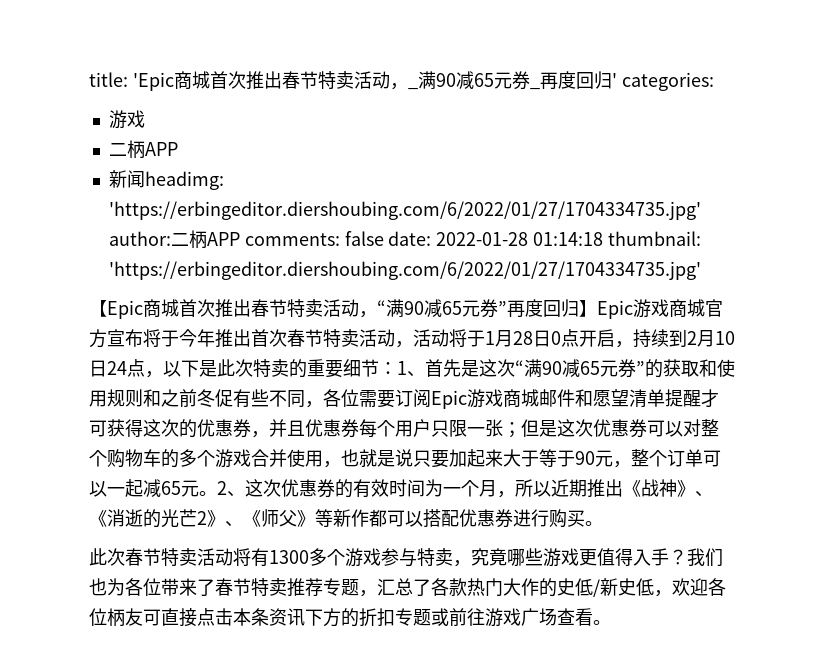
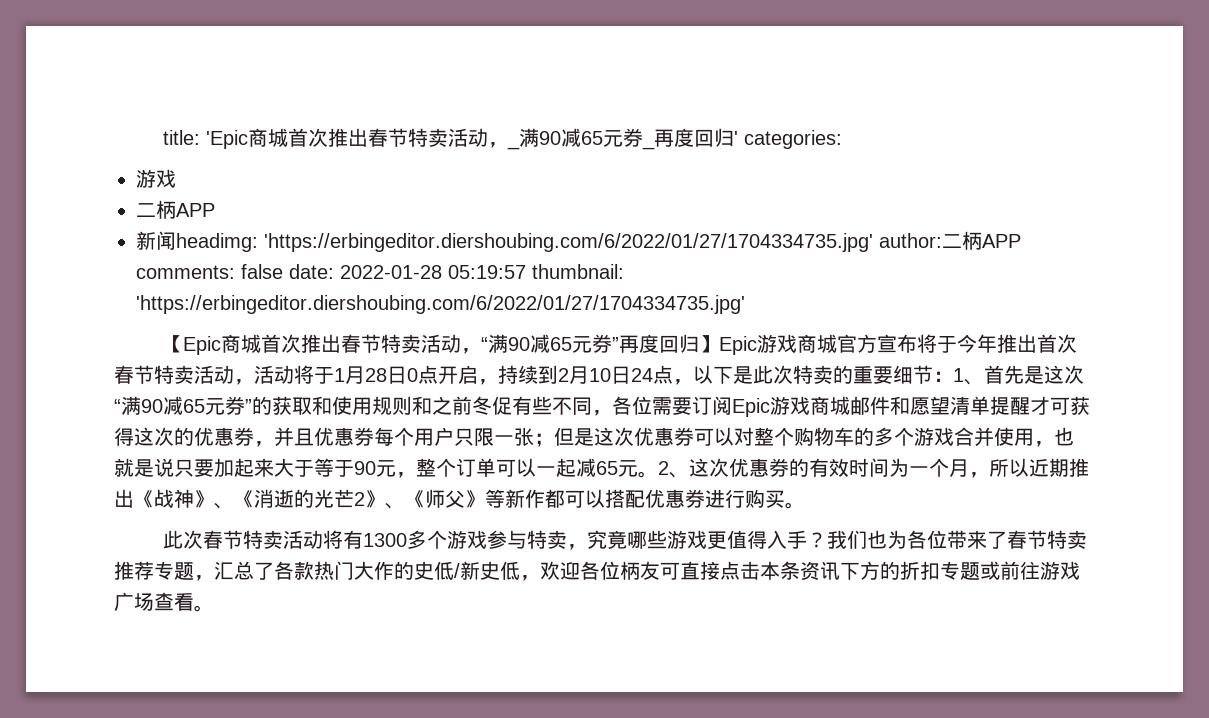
[533,232,604,246] 01:14:18 -> [448,265,526,279] 05:19:57

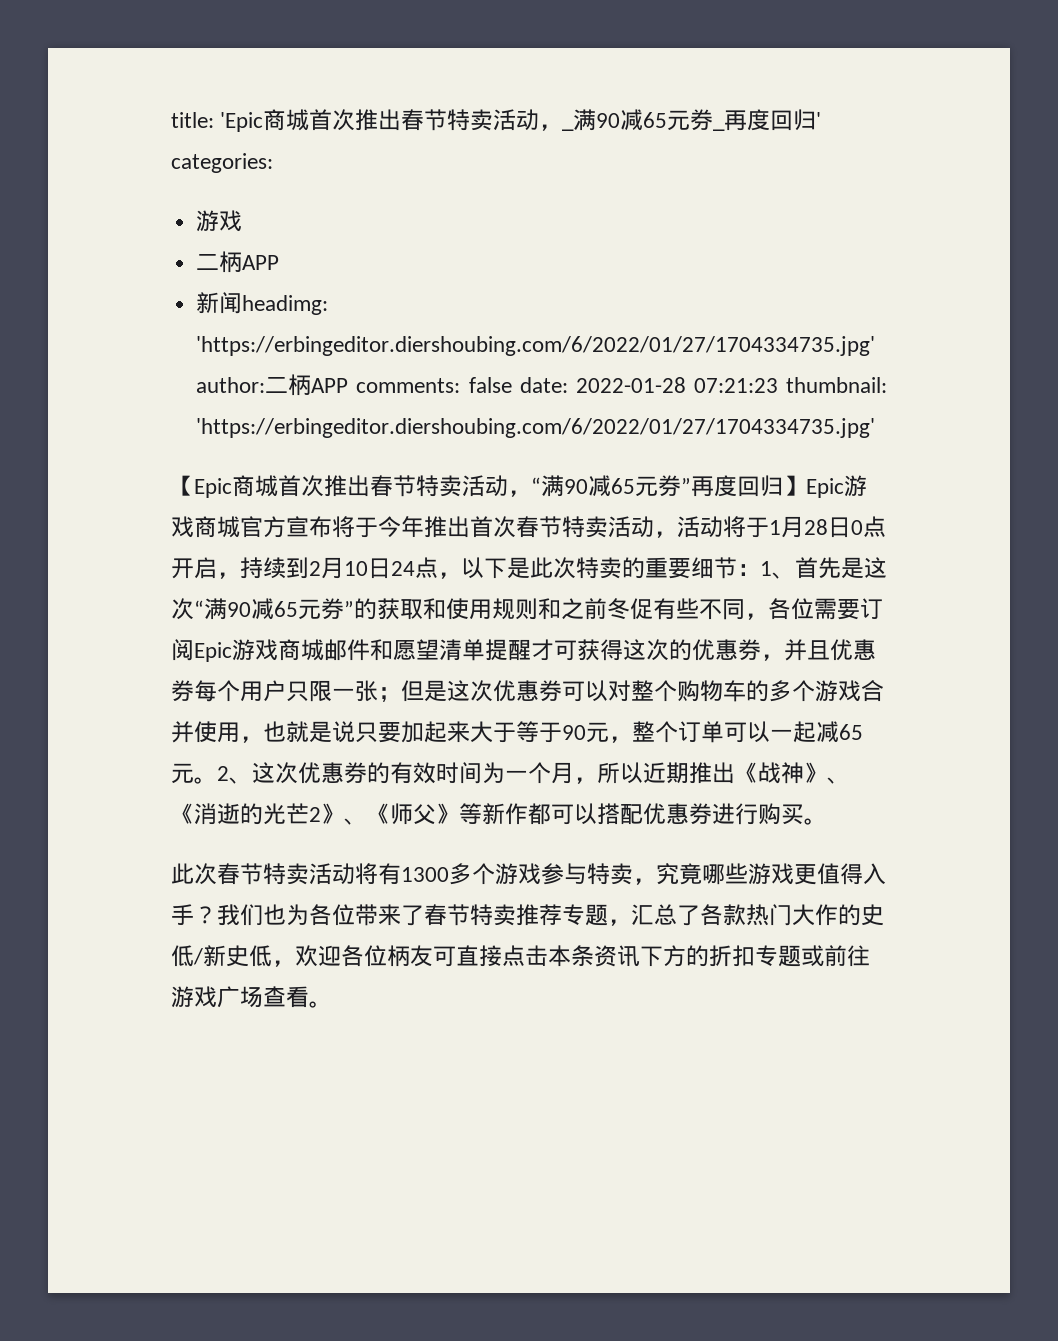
[448,265,526,279] 05:19:57 -> [693,378,778,393] 07:21:23

